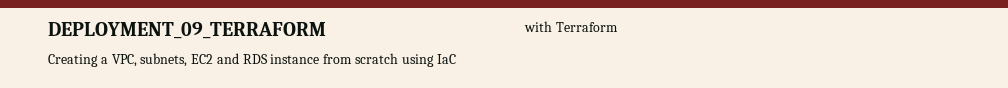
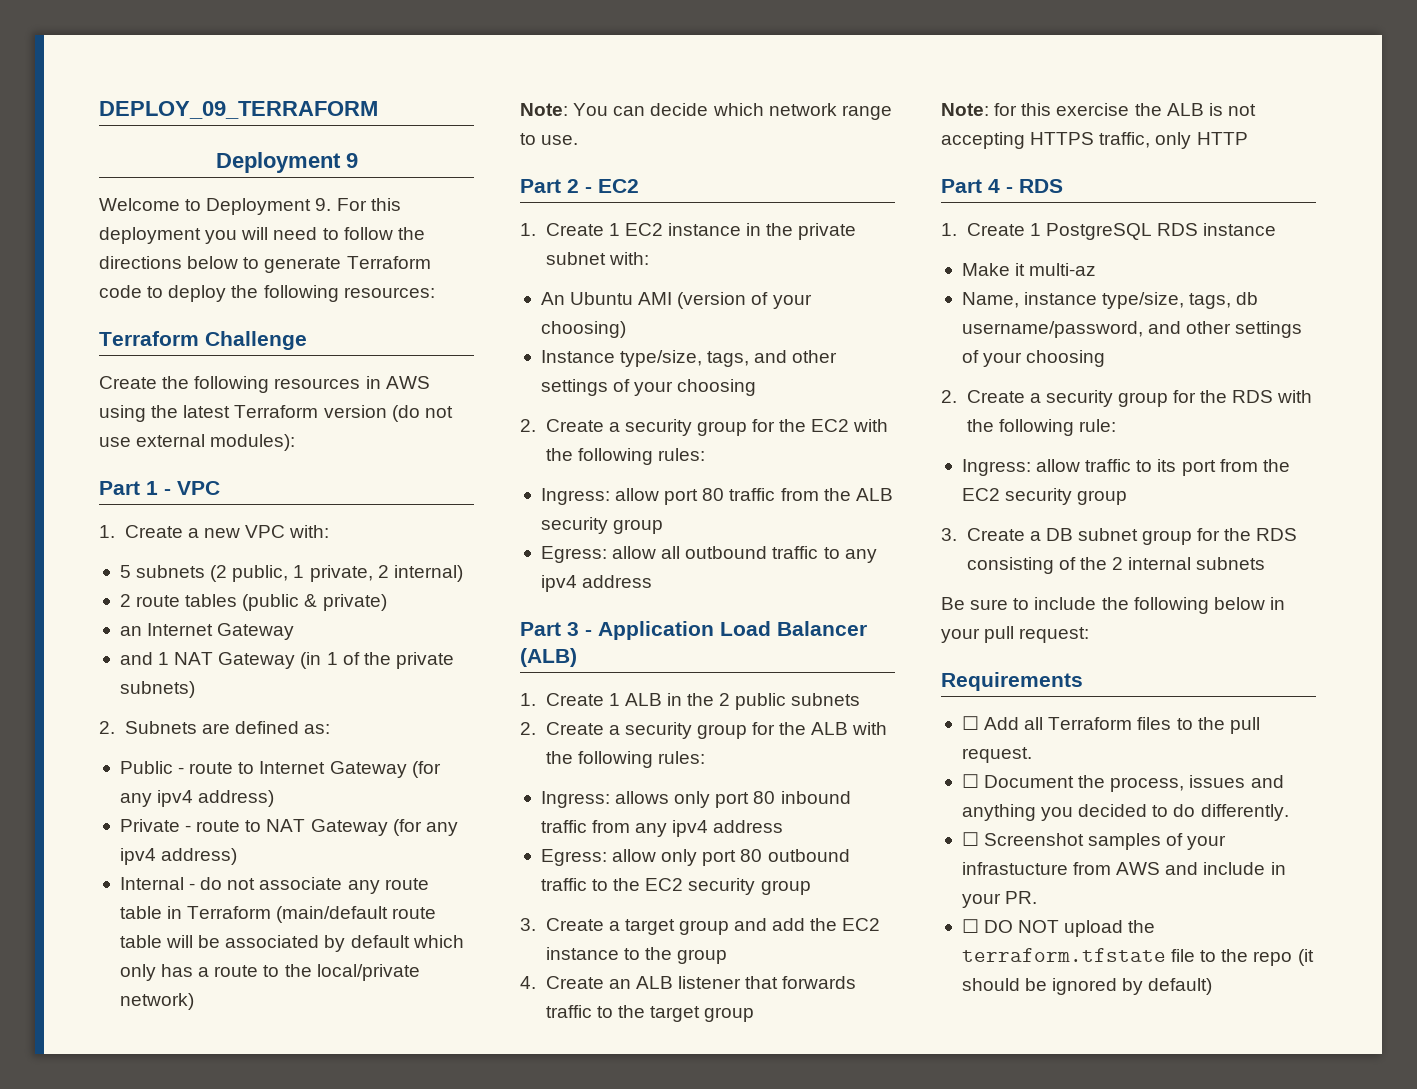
[48,22,326,39] [48,53,456,67] [524,21,618,32] DEPLOYMENT_09_TERRAFORM // Creating a VPC, subnets, EC2 and RDS instance from scratch using IaC with Terraform -> [99,101,378,119] [215,152,358,173] [99,198,401,215] [99,227,425,244] [99,256,431,273] [99,285,435,302] [99,331,307,350] [99,376,430,393] [99,405,453,422] [99,434,296,451] [99,481,220,495] [99,525,330,538] [119,565,463,582] [119,594,387,611] [119,623,295,640] [119,652,454,669] [119,681,195,698] [99,721,330,734] [119,761,441,778] [119,790,275,807] [119,819,458,836] [119,848,238,865] [119,877,429,894] [119,906,437,923] [119,935,464,952] [119,964,420,981] [119,993,194,1010] [520,103,892,120] [520,133,579,145] [520,179,639,193] [520,223,857,240] [545,252,649,265] [540,292,812,309] [540,321,626,338] [540,350,838,367] [540,379,757,396] [520,419,889,436] [545,448,705,465] [540,488,893,505] [540,517,664,534] [540,546,877,563] [540,575,653,592] [520,621,867,640] [520,648,577,667] [520,693,861,710] [520,722,888,739] [545,751,705,768] [540,791,851,808] [540,820,784,837] [540,849,850,866] [540,878,811,895] [520,918,881,935] [545,947,727,964] [520,976,857,989] [545,1005,755,1022] [941,103,1256,116] [941,132,1248,149] [941,179,1063,193] [941,223,1277,240] [961,263,1097,276] [961,292,1259,309] [961,321,1303,338] [961,350,1106,367] [941,390,1313,407] [966,419,1116,436] [961,459,1290,476] [961,488,1128,505] [941,528,1298,545] [966,557,1266,574] [941,597,1285,614] [941,626,1090,643] [941,672,1083,691] [961,716,1260,734] [961,747,1032,763] [961,774,1284,792] [961,804,1289,821] [961,832,1227,850] [961,862,1286,875] [961,891,1038,908] [961,919,1156,937] [961,948,1314,966] [961,978,1213,995] DEPLOY_09_TERRAFORM // Deployment 9 // Welcome to Deployment 9. For this deployment you will need to follow the directions below to generate Terraform code to deploy the following resources: // Terraform Challenge // Create the following resources in AWS using the latest Terraform version (do not use external modules): // Part 1 - VPC // 1. Create a new VPC with: // 5 subnets (2 public, 1 private, 2 internal) // 2 route tables (public & private) // an Internet Gateway // and 1 NAT Gateway (in 1 of the private subnets) // 2. Subnets are defined as: // Public - route to Internet Gateway (for any ipv4 address) // Private - route to NAT Gateway (for any ipv4 address) // Internal - do not associate any route table in Terraform (main/default route table will be associated by default which only has a route to the local/private network) // Note: You can decide which network range to use. // Part 2 - EC2 // 1. Create 1 EC2 instance in the private subnet with: // An Ubuntu AMI (version of your choosing) // Instance type/size, tags, and other settings of your choosing // 2. Create a security group for the EC2 with the following rules: // Ingress: allow port 80 traffic from the ALB security group // Egress: allow all outbound traffic to any ipv4 address // Part 3 - Application Load Balancer (ALB) // 1. Create 1 ALB in the 2 public subnets // 2. Create a security group for the ALB with the following rules: // Ingress: allows only port 80 inbound traffic from any ipv4 address // Egress: allow only port 80 outbound traffic to the EC2 security group // 3. Create a target group and add the EC2 instance to the group // 4. Create an ALB listener that forwards traffic to the target group // Note: for this exercise the ALB is not accepting HTTPS traffic, only HTTP // Part 4 - RDS // 1. Create 1 PostgreSQL RDS instance // Make it multi-az // Name, instance type/size, tags, db username/password, and other settings of your choosing // 2. Create a security group for the RDS with the following rule: // Ingress: allow traffic to its port from the EC2 security group // 3. Create a DB subnet group for the RDS consisting of the 2 internal subnets // Be sure to include the following below in your pull request: // Requirements // ☐ Add all Terraform files to the pull request. // ☐ Document the process, issues and anything you decided to do differently. // ☐ Screenshot samples of your infrastucture from AWS and include in your PR. // ☐ DO NOT upload the terraform.tfstate file to the repo (it should be ignored by default)

